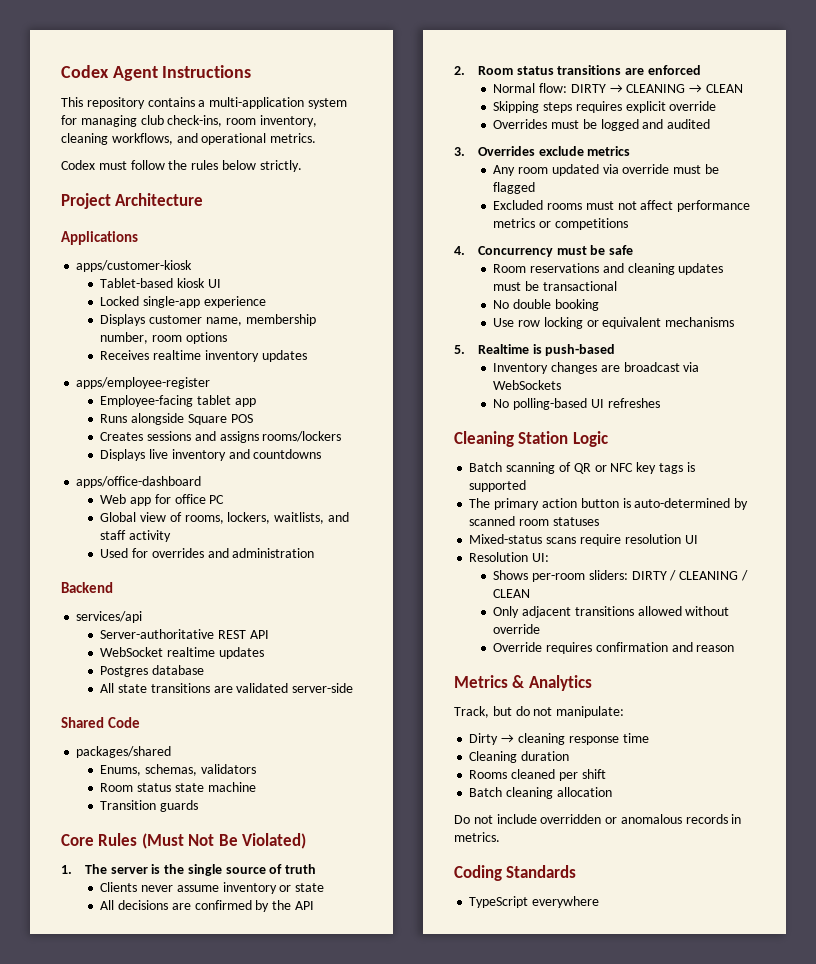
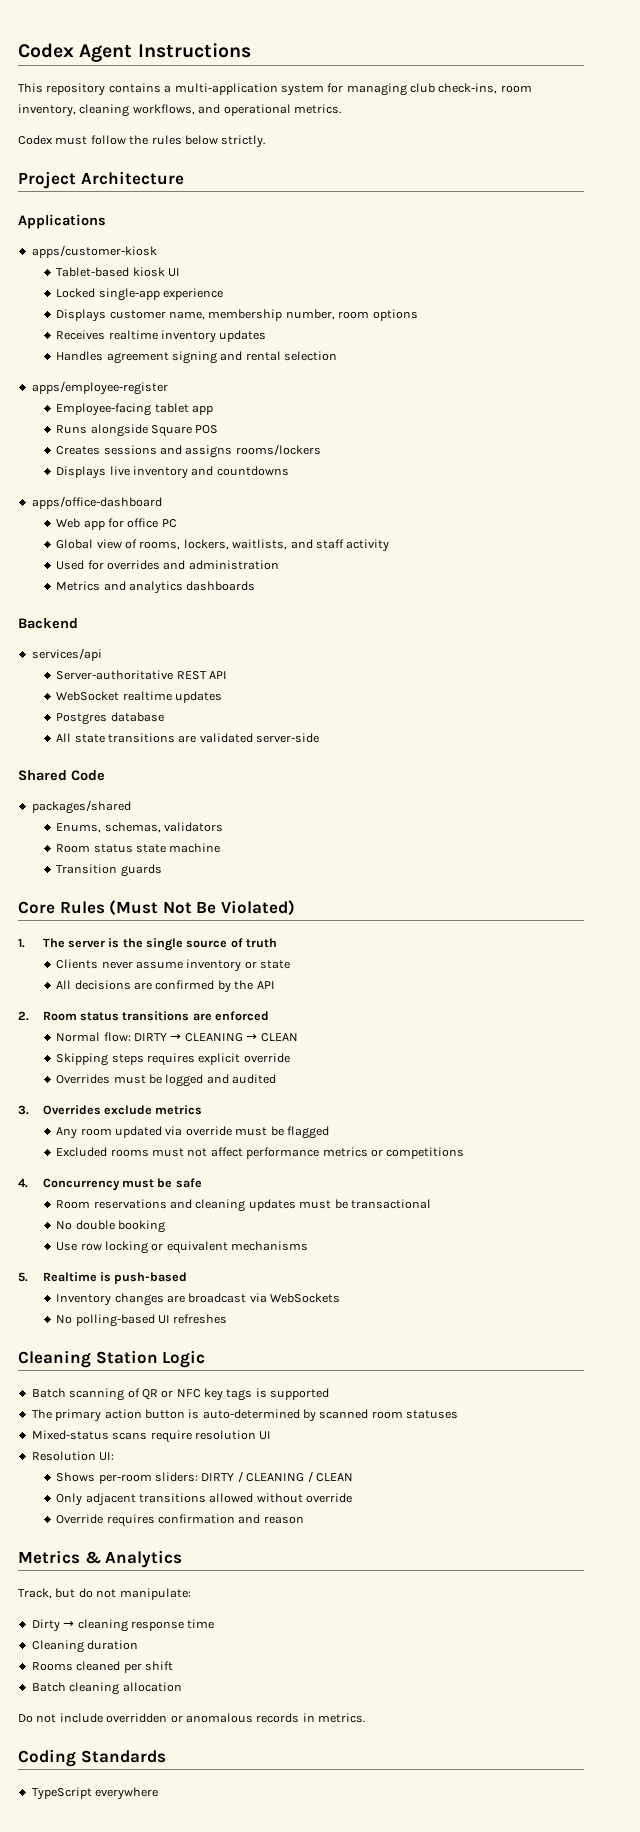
(307, 356) none -> [56,351,338,364] // Handles agreement signing and rental selection
(315, 553) none -> [56,581,256,594] // Metrics and analytics dashboards

